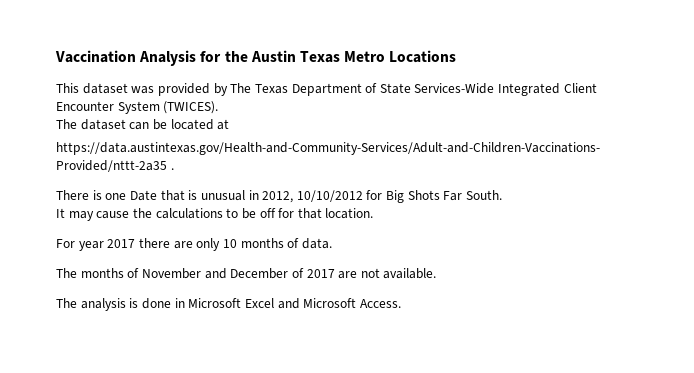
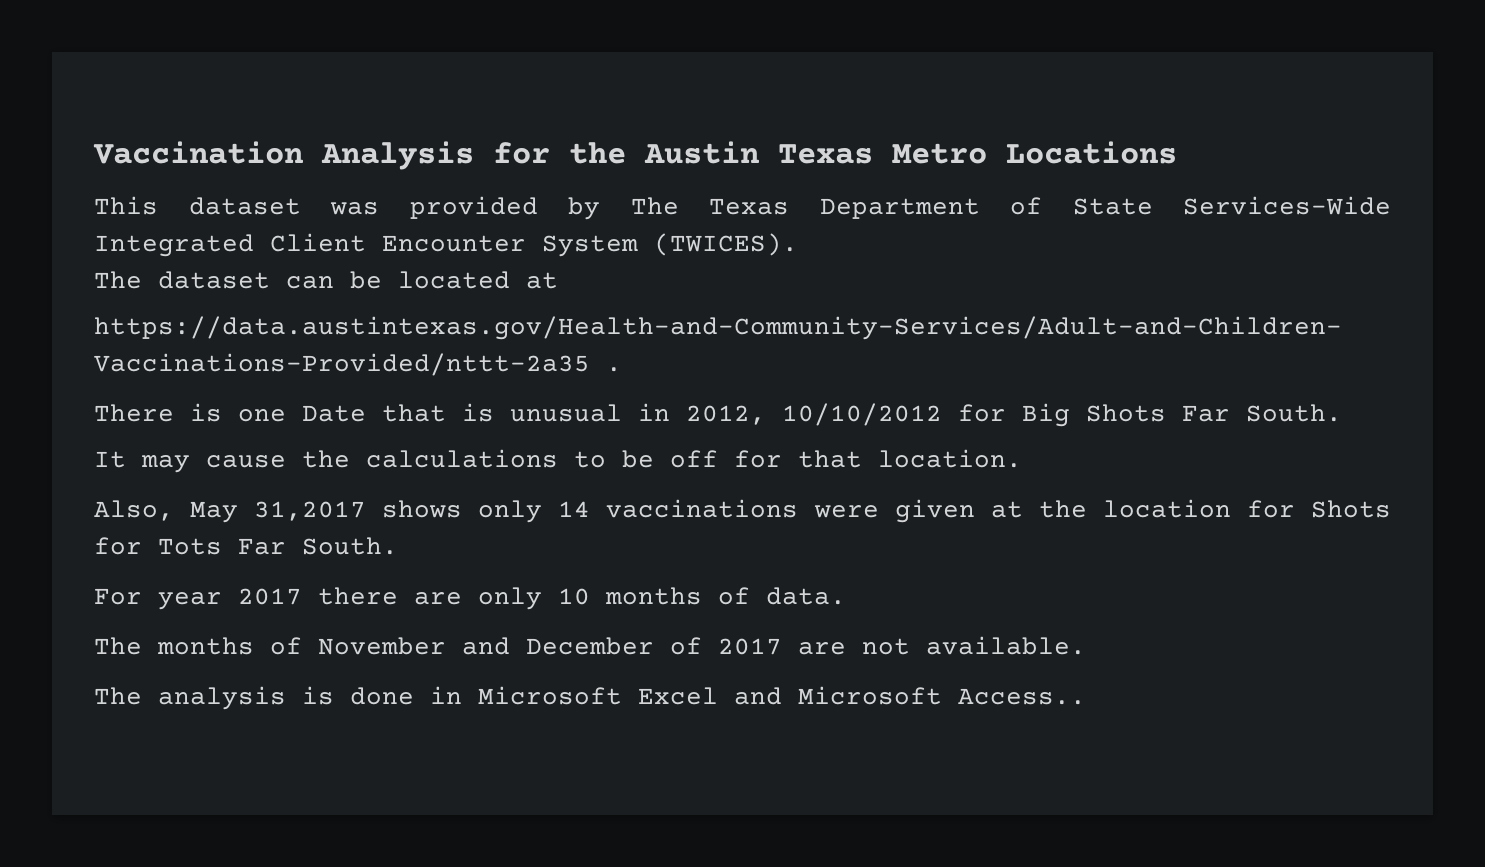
(374, 213) none -> [94,499,1392,523] [94,537,398,555] // Also, May 31,2017 shows only 14 vaccinations were given at the location for Shots for Tots Far South.
[359,299,401,308] Access. -> [958,688,1086,705] Access..

